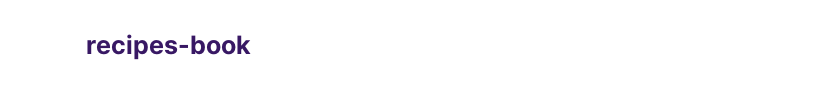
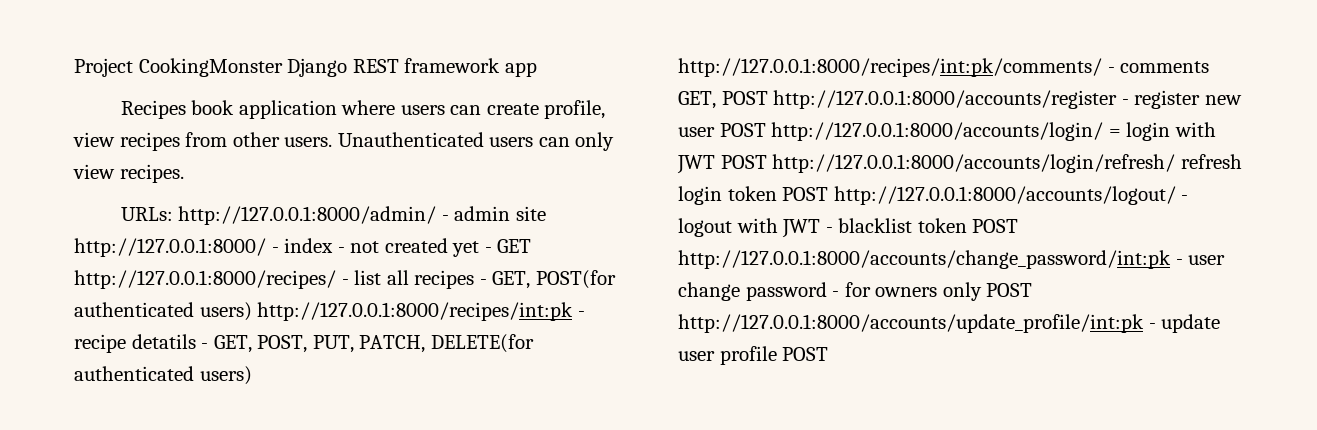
[86,34,251,60] recipes-book -> [74,58,537,77] [120,100,606,119] [73,132,615,151] [73,164,184,183] [120,206,546,225] [74,238,532,257] [74,270,616,289] [74,302,585,321] [74,334,534,353] [74,366,252,385] [678,58,1210,77] [678,90,1242,109] [678,122,1216,141] [677,154,1242,174] [678,186,1189,205] [678,218,1019,238] [678,250,1226,269] [678,282,1033,301] [678,314,1221,333] [678,346,829,365] Project CookingMonster Django REST framework app // Recipes book application where users can create profile, view recipes from other users. Unauthenticated users can only view recipes. // URLs: http://127.0.0.1:8000/admin/ - admin site http://127.0.0.1:8000/ - index - not created yet - GET http://127.0.0.1:8000/recipes/ - list all recipes - GET, POST(for authenticated users) http://127.0.0.1:8000/recipes/int:pk - recipe detatils - GET, POST, PUT, PATCH, DELETE(for authenticated users) http://127.0.0.1:8000/recipes/int:pk/comments/ - comments GET, POST http://127.0.0.1:8000/accounts/register - register new user POST http://127.0.0.1:8000/accounts/login/ = login with JWT POST http://127.0.0.1:8000/accounts/login/refresh/ refresh login token POST http://127.0.0.1:8000/accounts/logout/ - logout with JWT - blacklist token POST http://127.0.0.1:8000/accounts/change_password/int:pk - user change password - for owners only POST http://127.0.0.1:8000/accounts/update_profile/int:pk - update user profile POST

